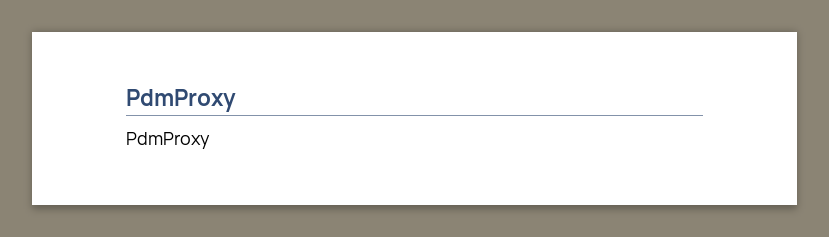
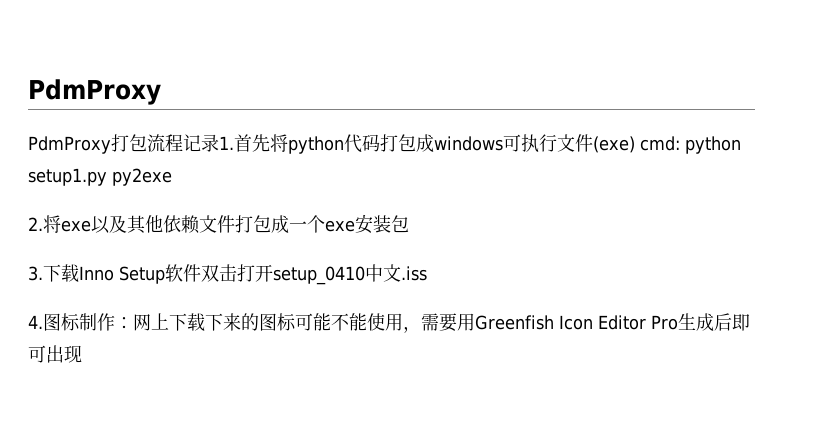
(210, 140) none -> [111,134,741,154] [28,168,172,186] [28,214,409,234] [28,264,427,285] [28,313,750,333] [28,345,82,363] 打包流程记录1.首先将python代码打包成windows可执行文件(exe) cmd: python setup1.py py2exe // 2.将exe以及其他依赖文件打包成一个exe安装包 // 3.下载Inno Setup软件双击打开setup_0410中文.iss // 4.图标制作：网上下载下来的图标可能不能使用，需要用Greenfish Icon Editor Pro生成后即可出现

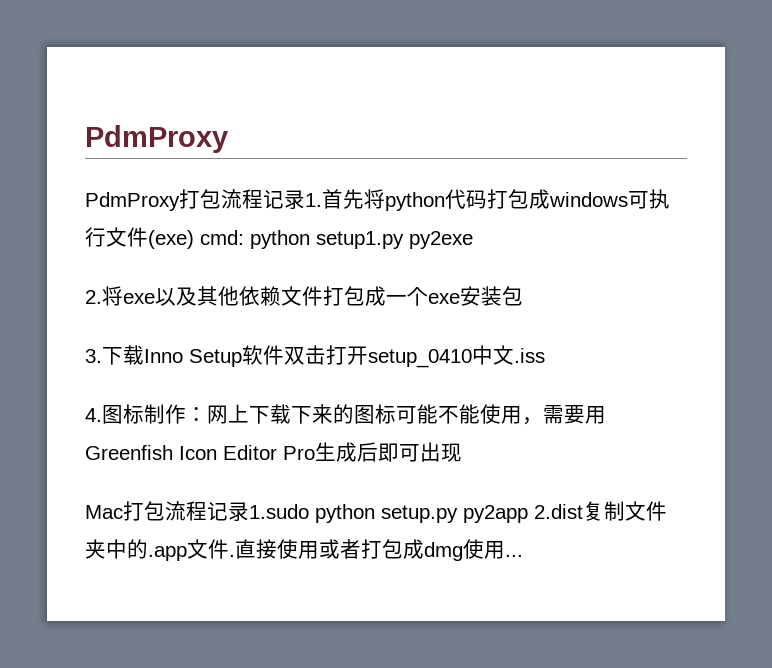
(82, 354) none -> [85,501,667,523] [85,539,523,561] // Mac打包流程记录1.sudo python setup.py py2app 2.dist复制文件夹中的.app文件.直接使用或者打包成dmg使用...

